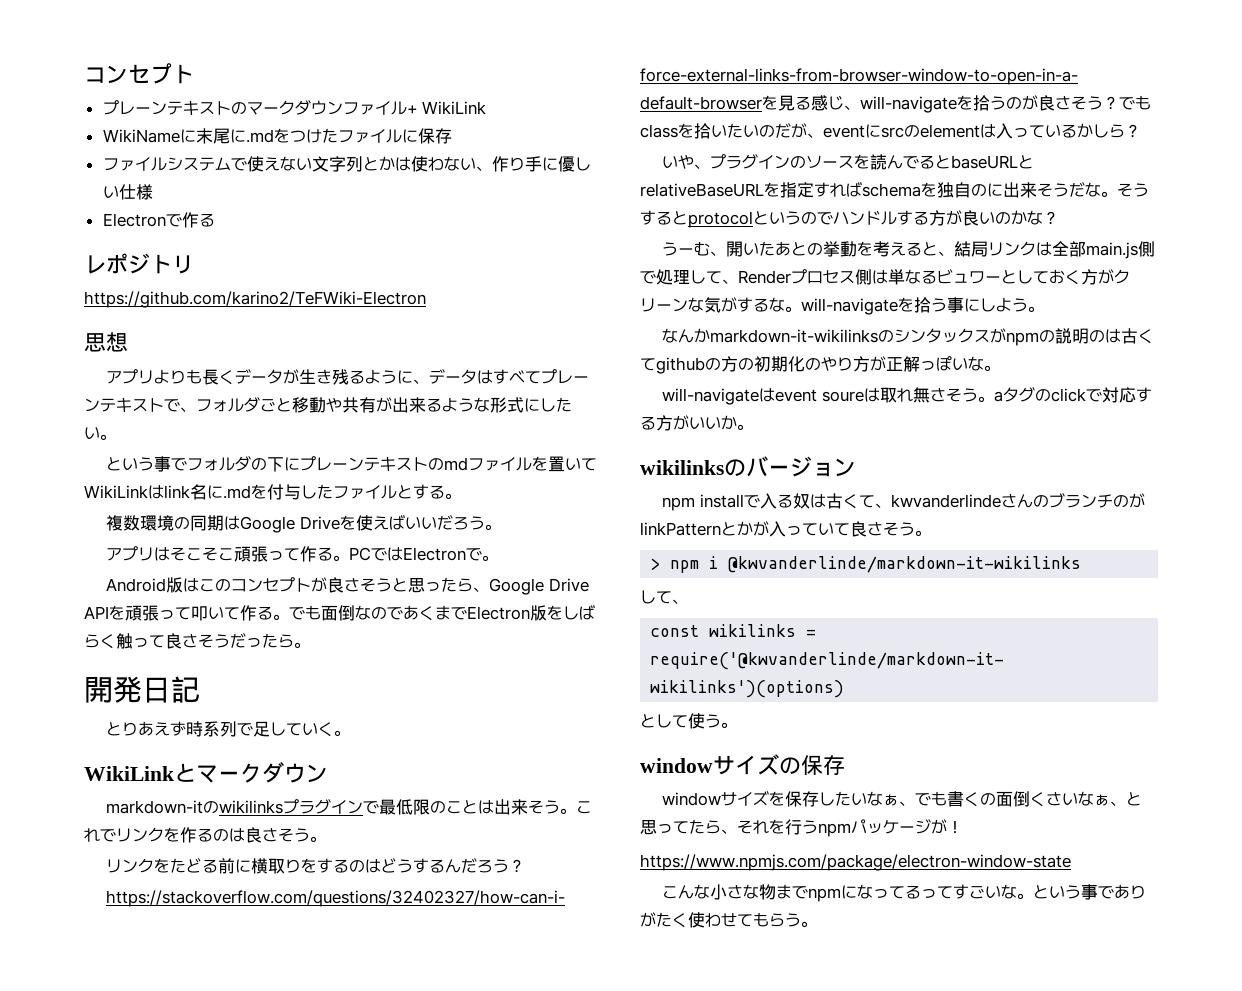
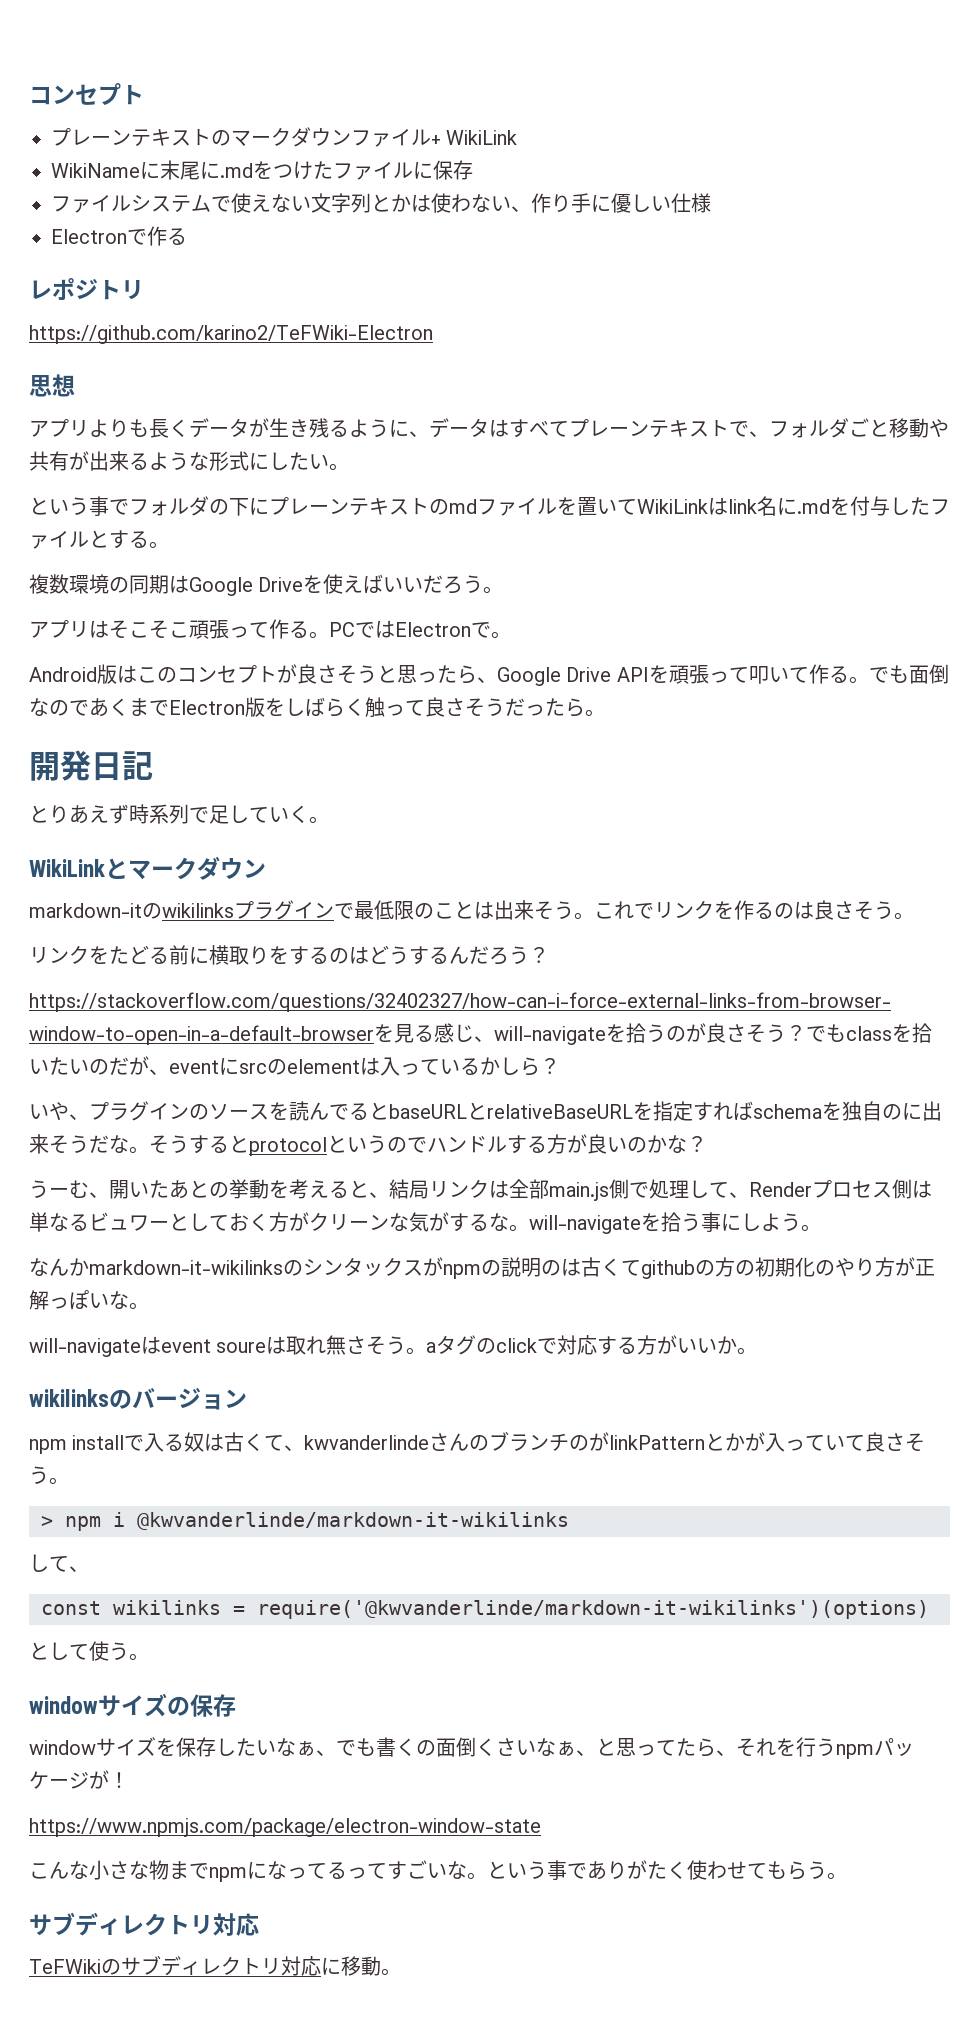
(817, 924) none -> [29,1912,259,1936] [29,1955,401,1976] // サブディレクトリ対応 // TeFWikiのサブディレクトリ対応に移動。

